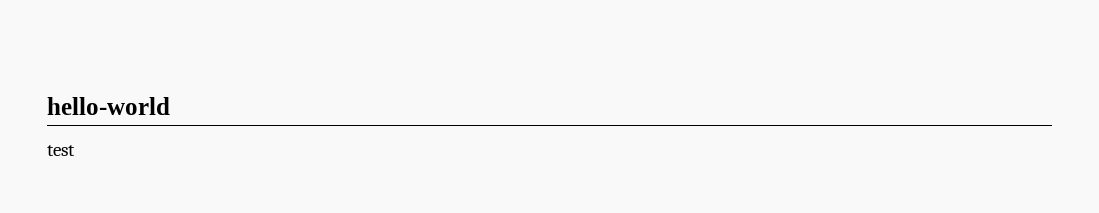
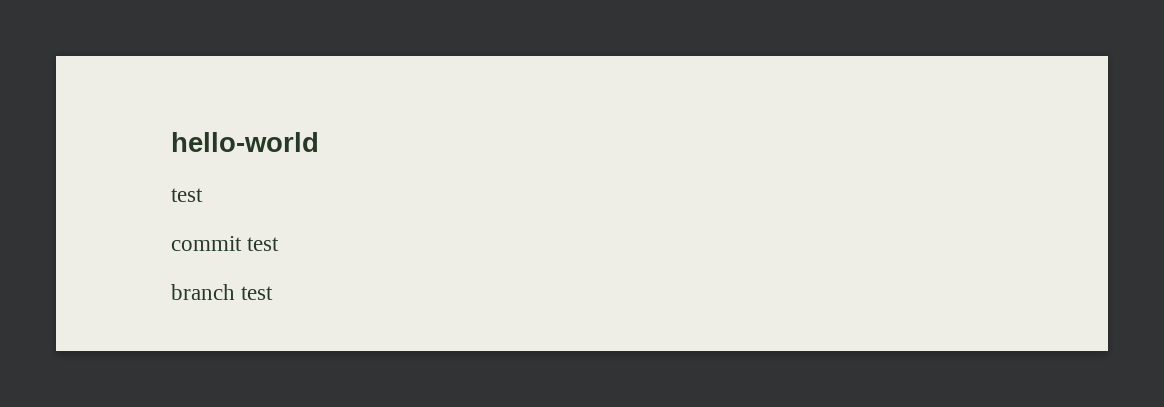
(75, 150) none -> [171,236,280,251] [171,284,274,300] // commit test // branch test

